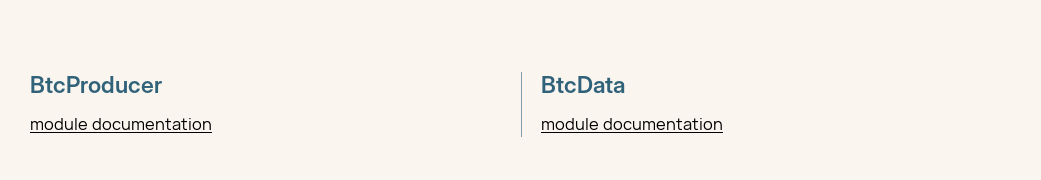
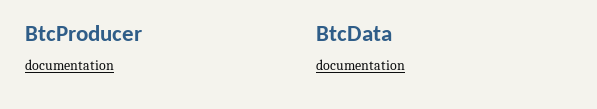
[30,118,88,130] module -> (142, 33) none
[541,118,599,130] module -> (392, 33) none

